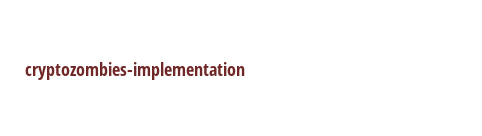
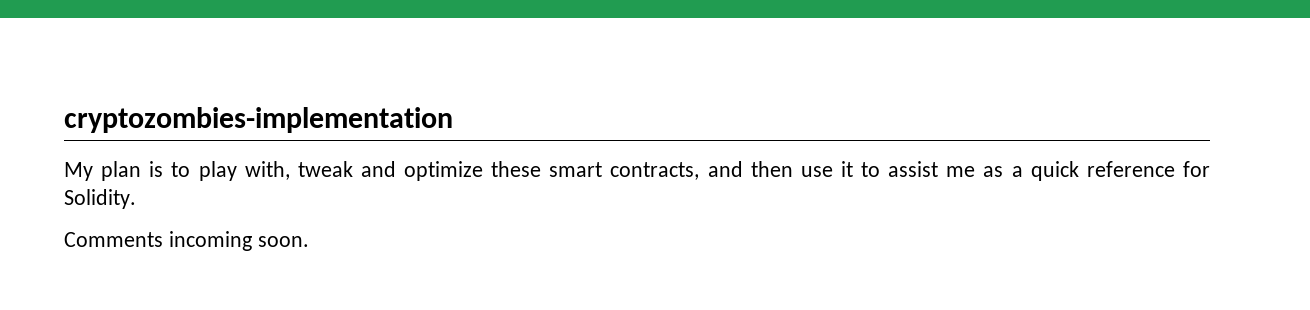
(245, 71) none -> [64,161,1211,181] [64,189,136,209] [64,231,309,251] // My plan is to play with, tweak and optimize these smart contracts, and then use it to assist me as a quick reference for Solidity. // Comments incoming soon.

